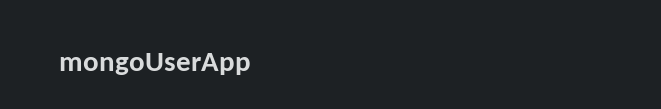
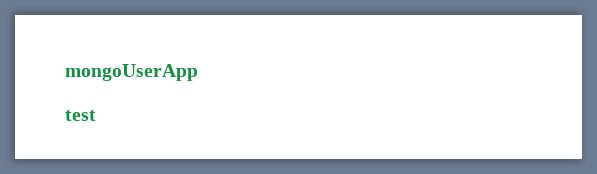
(251, 64) none -> [65,110,96,121] // test

